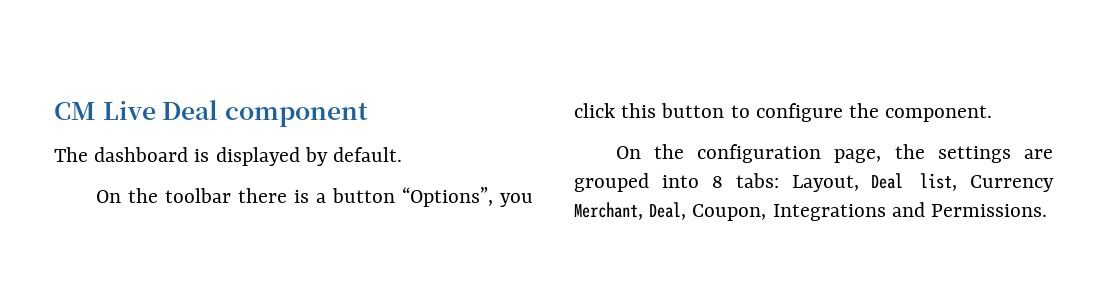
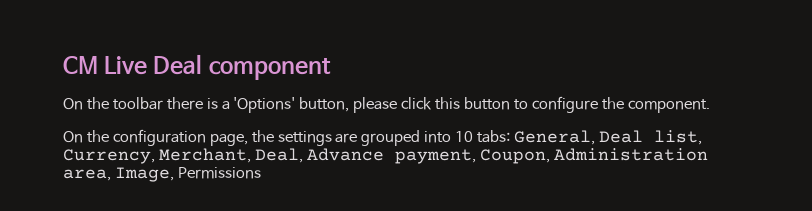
[54,147,403,166] // The dashboard is displayed by default. -> (331, 69) none
[331,187,533,207] button “Options”, you -> [233,97,398,113] 'Options' button, please
[711,173,859,192] 8 tabs: Layout, -> [455,130,596,145] 10 tabs: General,
[970,175,1054,192] Currency -> [63,149,155,164] Currency,
[692,202,1048,221] Coupon, Integrations and Permissions. -> [306,148,708,164] [63,167,261,182] Advance payment, Coupon, Administration area, Image, Permissions

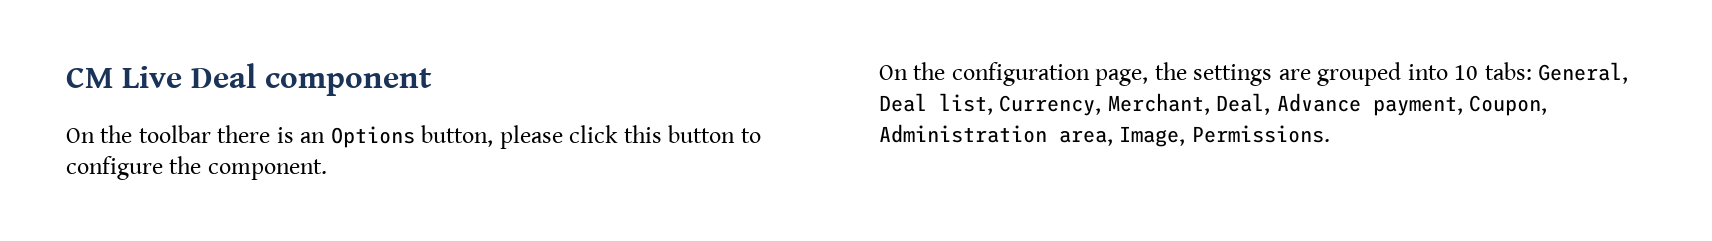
[221,97,296,113] a 'Options' -> [300,126,415,148] an Options
[177,167,261,179] Permissions -> [1191,125,1330,143] Permissions.

